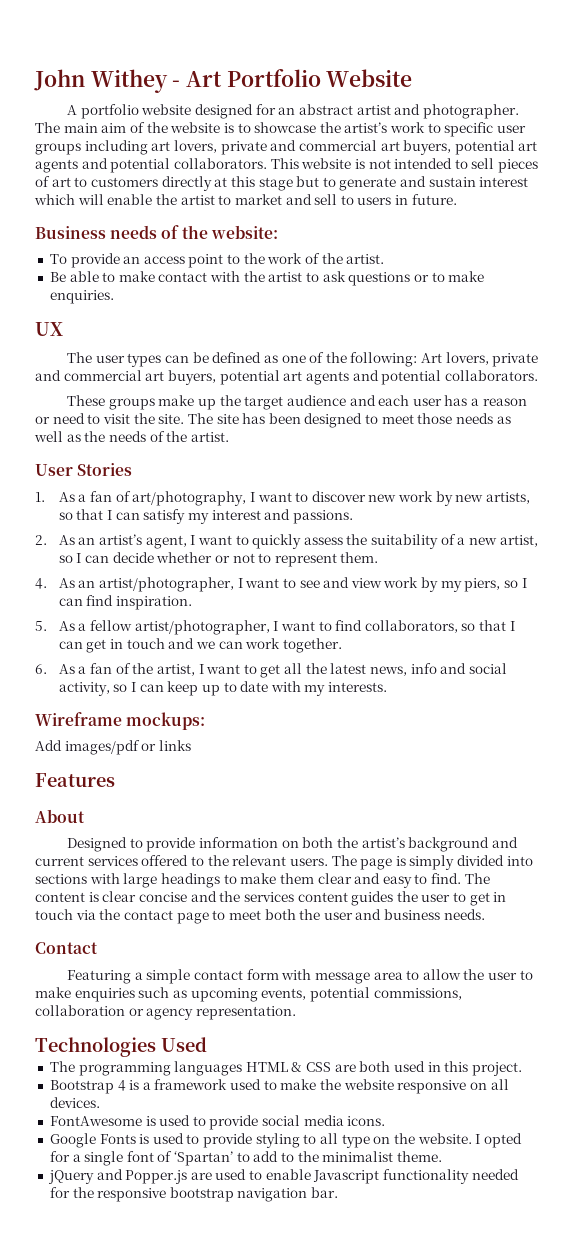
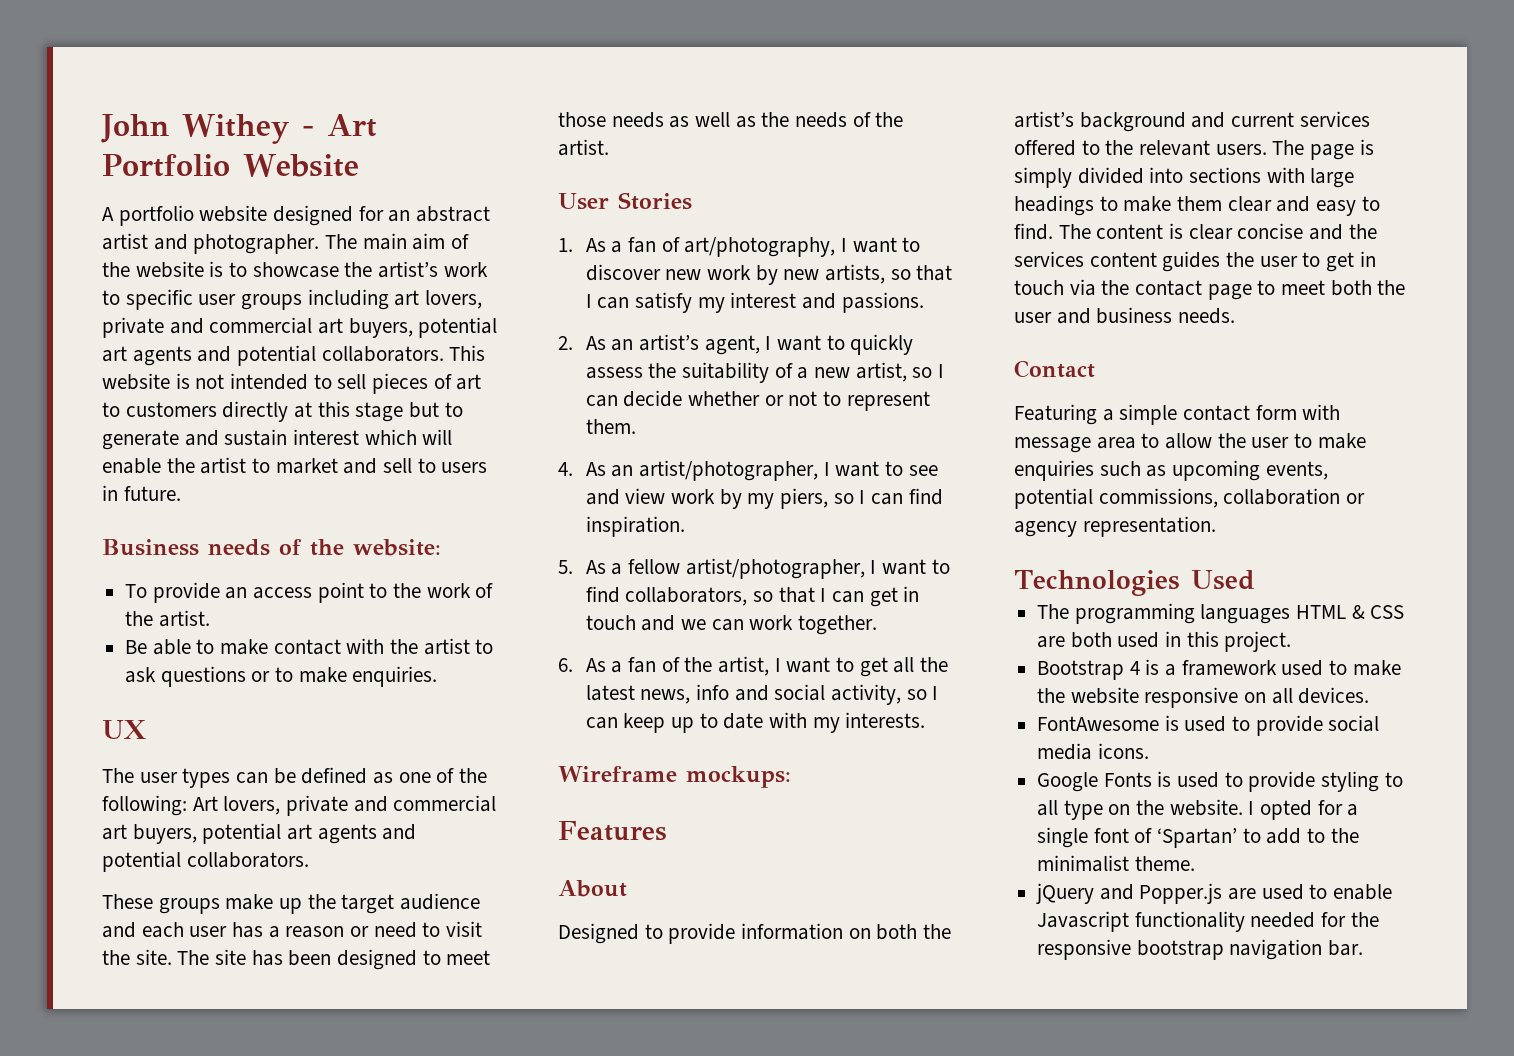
[35,740,191,755] // Add images/pdf or links -> (791, 777) none

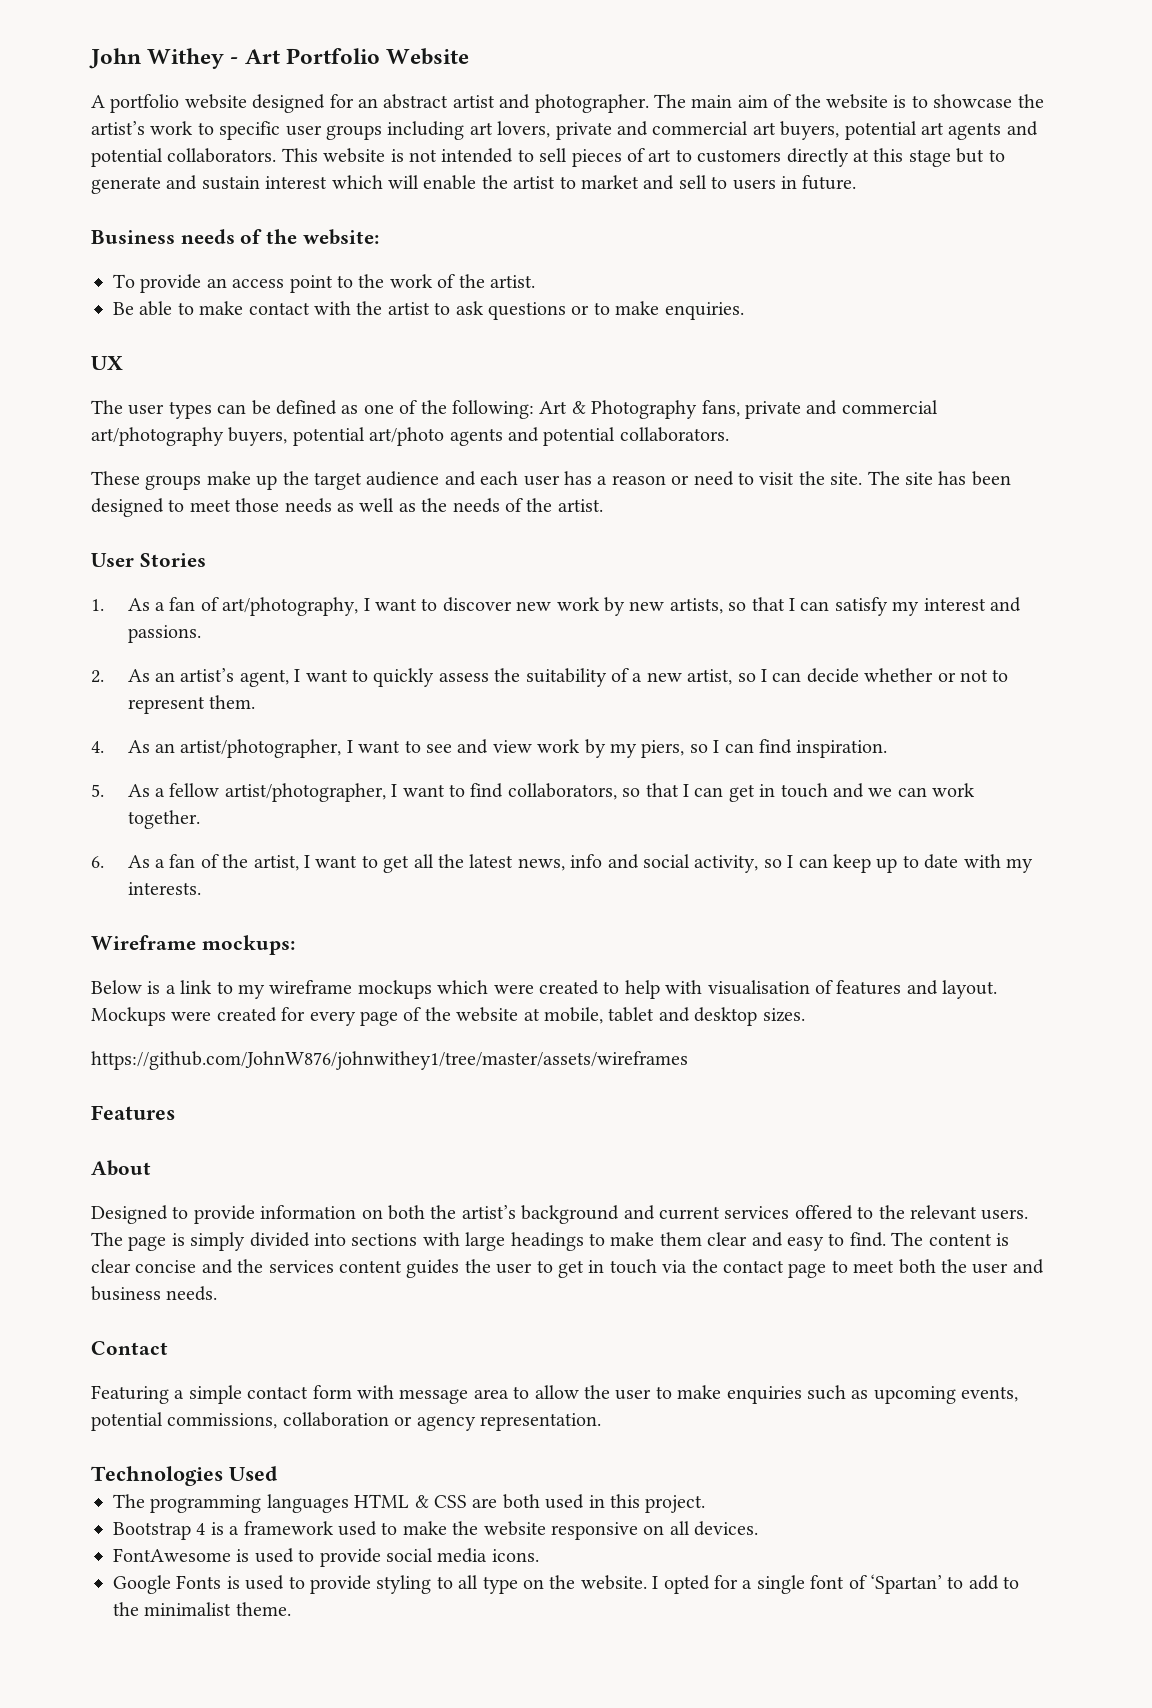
[223,795,497,816] [102,823,313,844] lovers, private and commercial art buyers, potential art -> [571,400,938,419] [91,427,445,446] & Photography fans, private and commercial art/photography buyers, potential art/photo
(791, 777) none -> [91,980,998,999] [91,1007,805,1026] [91,1051,688,1070] // Below is a link to my wireframe mockups which were created to help with visualisation of features and layout. Mockups were created for every page of the website at mobile, tablet and desktop sizes. // https://github.com/JohnW876/johnwithey1/tree/master/assets/wireframes
[1036,883,1393,904] [1037,911,1379,932] [1037,939,1364,960] // jQuery and Popper.js are used to enable Javascript functionality needed for the responsive bootstrap navigation bar. -> (291, 1609) none

